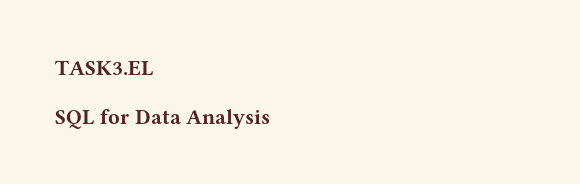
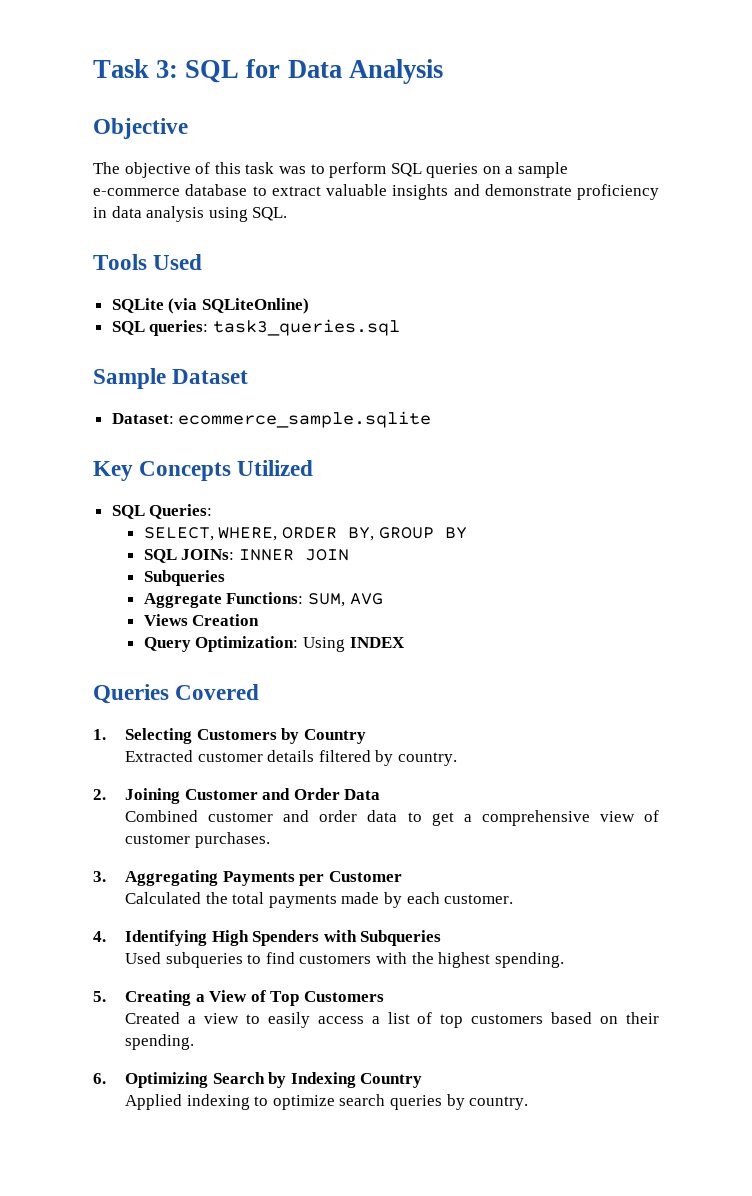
[55,60,153,76] TASK3.EL // -> [93,59,179,78] Task 3:
(271, 119) none -> [93,118,188,139] [93,162,569,178] [93,184,659,200] [93,206,288,222] [93,254,203,270] [111,298,309,314] [111,319,400,336] [93,368,249,389] [111,411,432,428] [93,460,314,481] [111,504,213,519] [143,527,467,541] [143,549,349,563] [143,570,225,586] [143,592,383,608] [143,614,260,626] [143,636,405,652] [93,684,260,704] [93,728,366,744] [125,750,458,766] [93,788,381,804] [125,810,659,826] [125,832,270,848] [93,870,402,886] [125,892,514,908] [93,930,442,946] [125,952,564,968] [93,990,385,1006] [125,1012,659,1028] [125,1034,195,1050] [93,1072,423,1088] [125,1094,529,1110] // Objective // The objective of this task was to perform SQL queries on a sample e-commerce database to extract valuable insights and demonstrate proficiency in data analysis using SQL. // Tools Used // SQLite (via SQLiteOnline) // SQL queries: task3_queries.sql // Sample Dataset // Dataset: ecommerce_sample.sqlite // Key Concepts Utilized // SQL Queries: // SELECT, WHERE, ORDER BY, GROUP BY // SQL JOINs: INNER JOIN // Subqueries // Aggregate Functions: SUM, AVG // Views Creation // Query Optimization: Using INDEX // Queries Covered // 1. Selecting Customers by Country // Extracted customer details filtered by country. // 2. Joining Customer and Order Data // Combined customer and order data to get a comprehensive view of customer purchases. // 3. Aggregating Payments per Customer // Calculated the total payments made by each customer. // 4. Identifying High Spenders with Subqueries // Used subqueries to find customers with the highest spending. // 5. Creating a View of Top Customers // Created a view to easily access a list of top customers based on their spending. // 6. Optimizing Search by Indexing Country // Applied indexing to optimize search queries by country.

